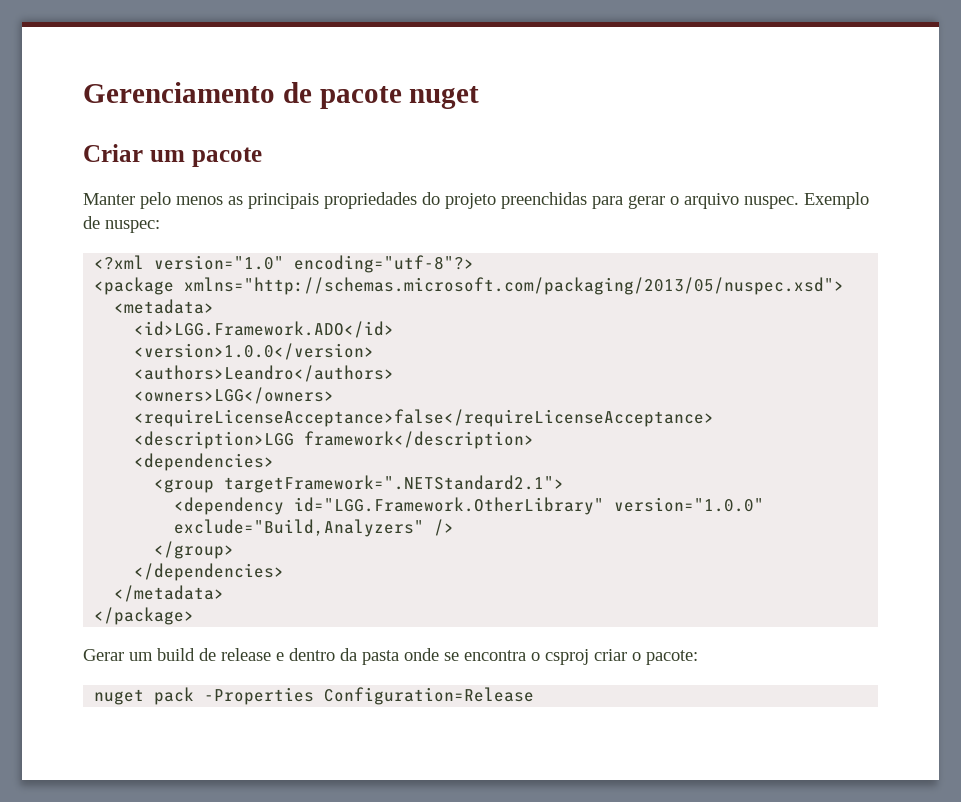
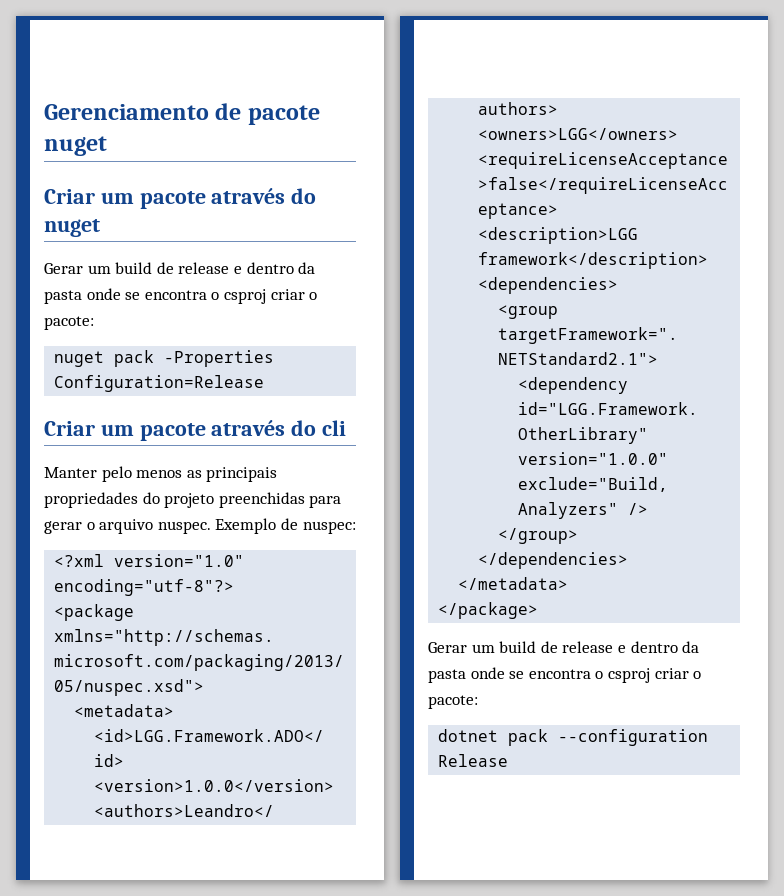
(262, 157) none -> [211,188,317,204] [44,219,100,237] [44,262,316,274] [44,288,318,304] [44,316,94,330] [54,350,275,367] [54,375,265,392] [44,420,347,441] através do nuget // Gerar um build de release e dentro da pasta onde se encontra o csproj criar o pacote: // nuget pack -Properties Configuration=Release // Criar um pacote através do cli
[94,687,535,705] nuget pack -Properties Configuration=Release -> [438,729,709,746] [438,754,509,767] dotnet pack --configuration Release

